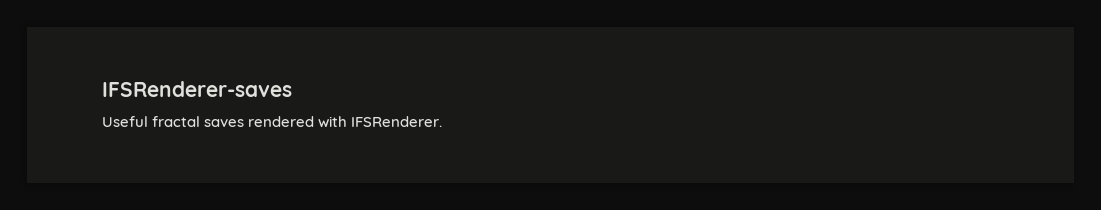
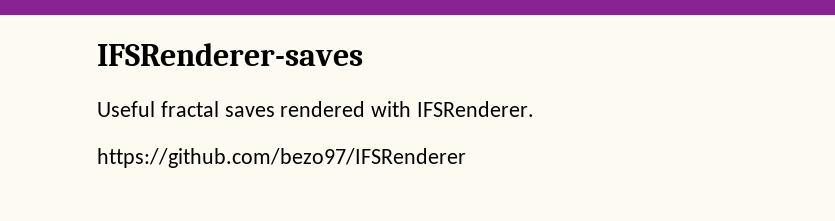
(443, 121) none -> [97,148,466,168] // https://github.com/bezo97/IFSRenderer

